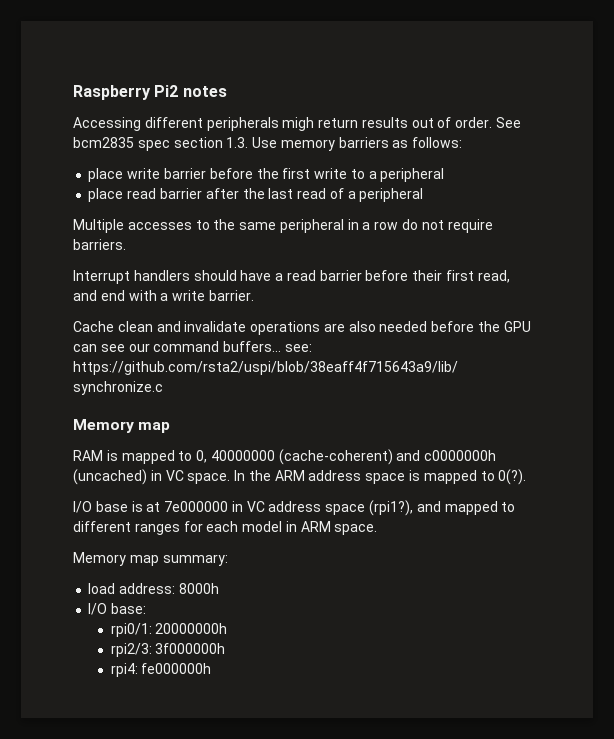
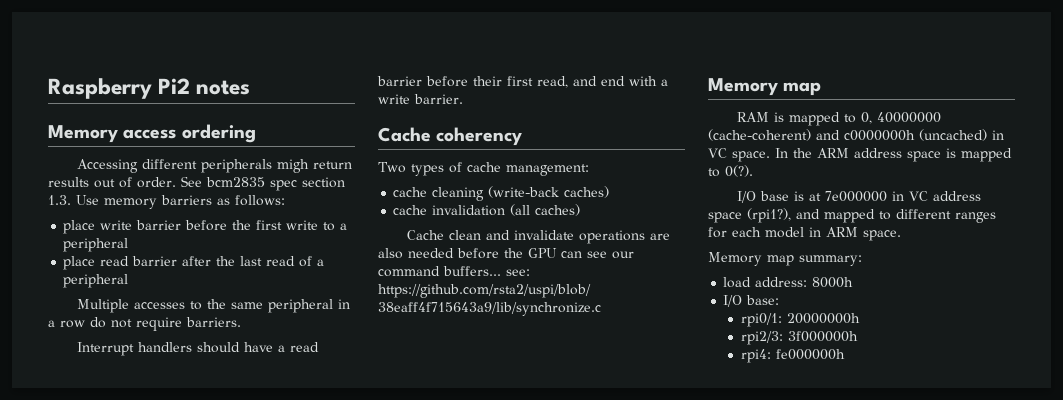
(227, 91) none -> [48,124,256,143] // Memory access ordering
(254, 295) none -> [378,127,523,146] [378,162,589,176] [393,186,610,201] [393,204,581,216] // Cache coherency // Two types of cache management: // cache cleaning (write-back caches) // cache invalidation (all caches)

